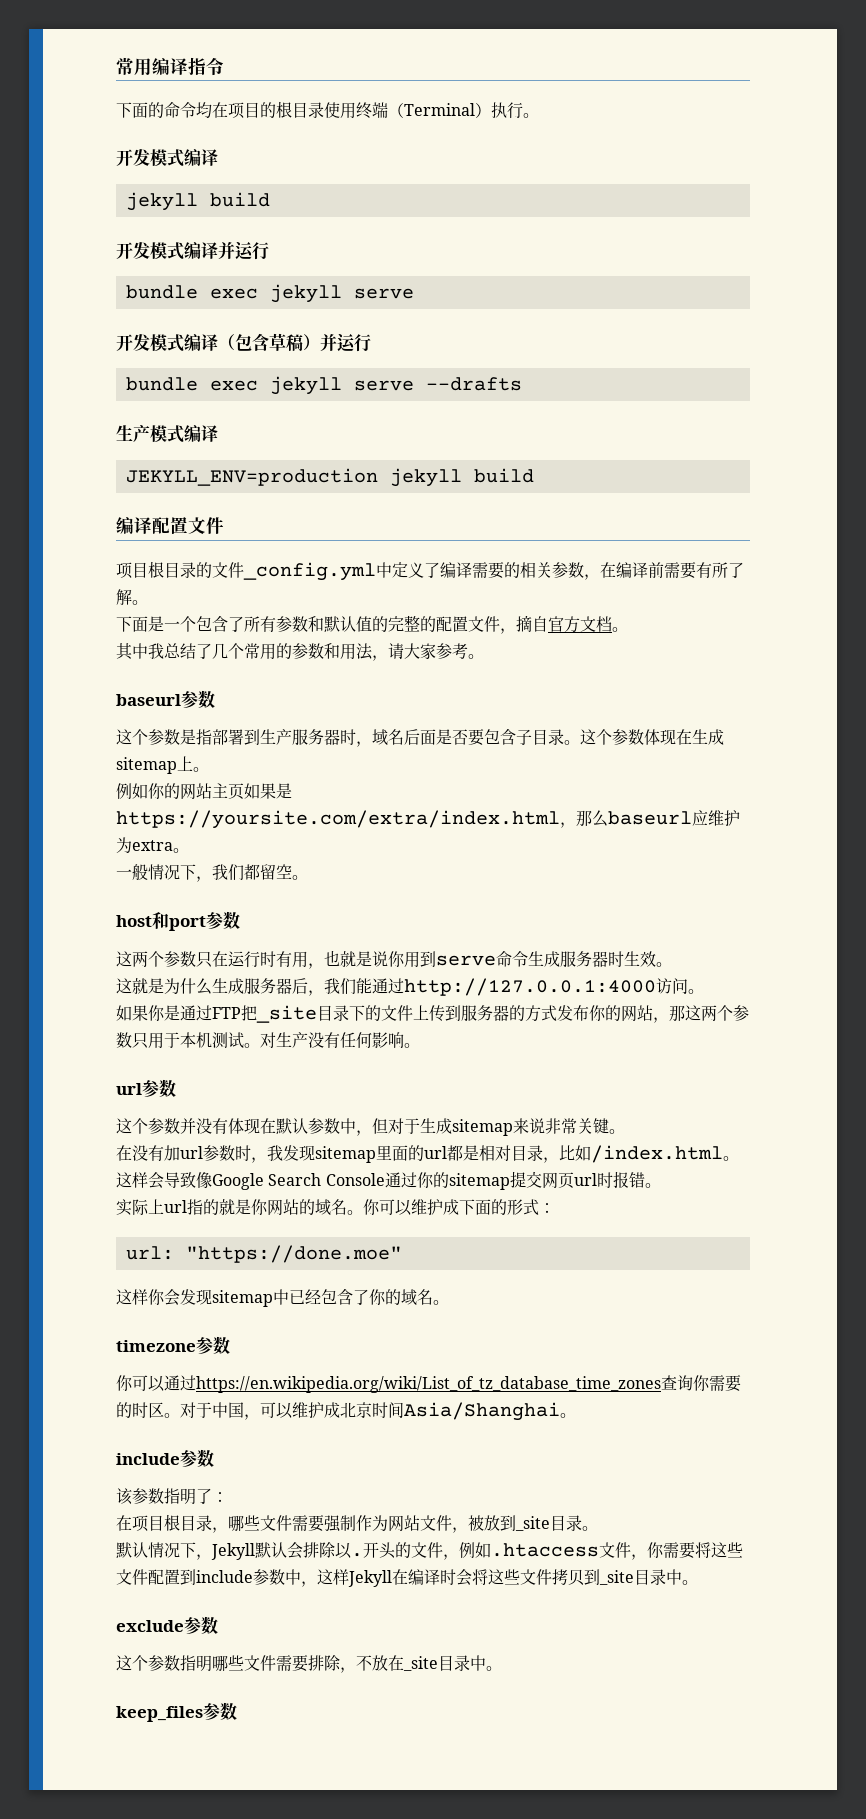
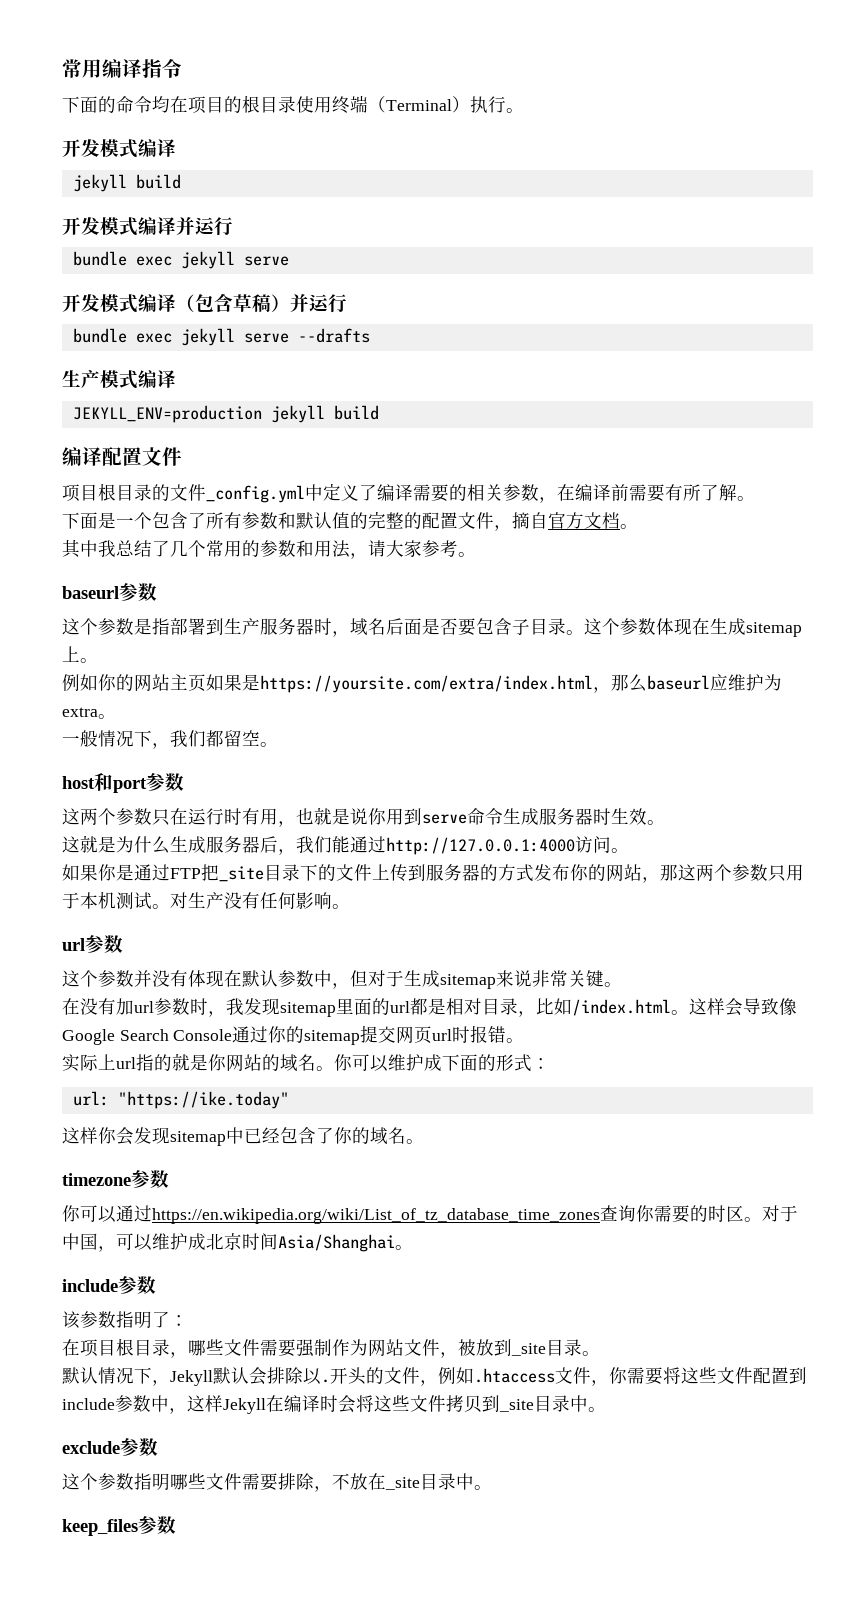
[185,1245,402,1263] "https://done.moe" -> [117,1091,289,1109] "https://ike.today"

